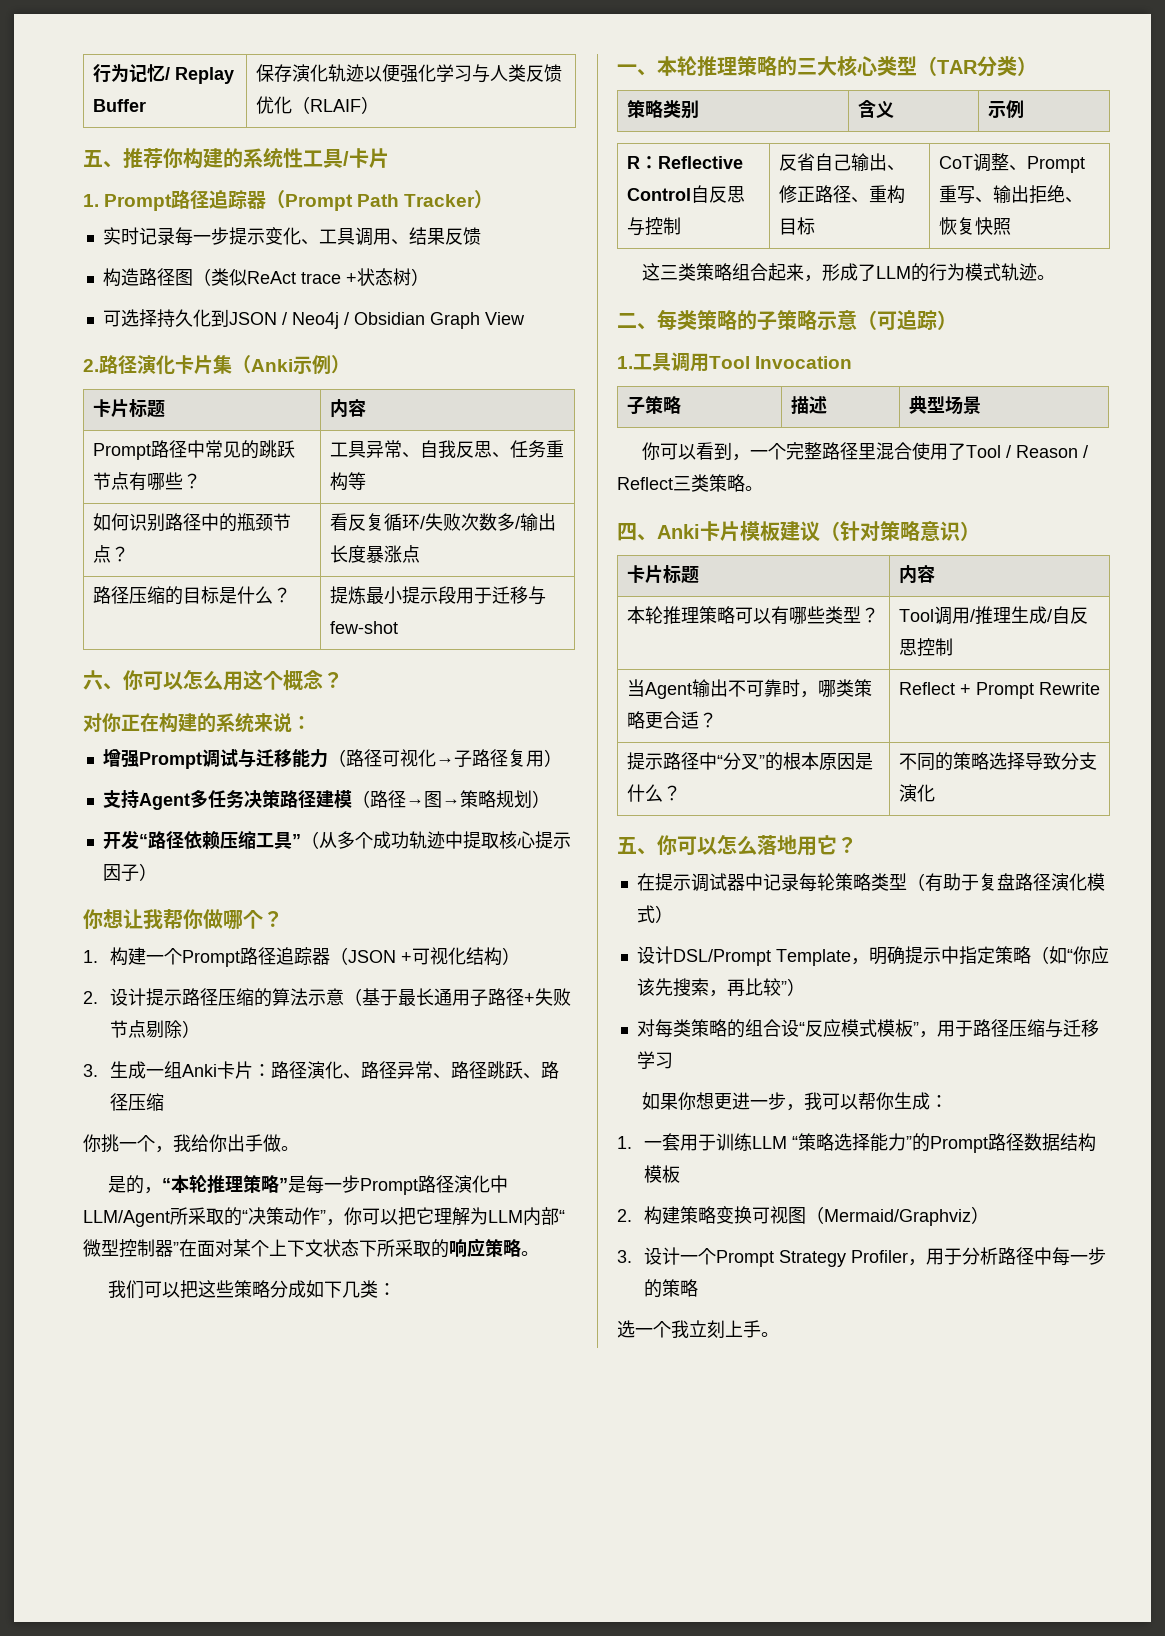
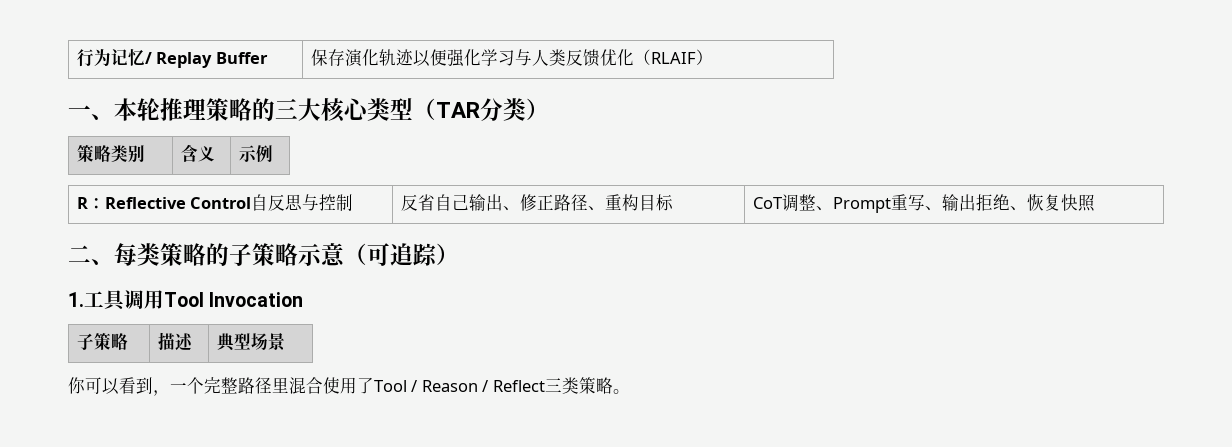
[83,147,389,169] [83,190,494,211] [102,227,481,246] [102,268,429,287] [102,309,525,329] [83,355,350,375] [92,399,165,418] [329,399,366,418] [92,440,295,460] [92,472,201,491] [329,440,564,458] [329,472,366,491] [92,513,291,532] [92,545,129,563] [329,513,556,532] [329,545,420,563] [92,586,291,605] [329,586,546,605] [329,621,398,634] [83,669,343,691] [83,712,311,733] [102,749,562,769] [102,789,550,810] [102,830,571,850] [102,863,157,882] [83,909,283,930] [83,947,521,967] [83,988,572,1007] [110,1020,201,1038] [83,1061,560,1079] [110,1093,165,1111] [83,1134,299,1153] [108,1175,509,1195] [83,1207,565,1227] [83,1238,539,1258] [108,1280,397,1299] // 五、推荐你构建的系统性工具/卡片 // 1. Prompt路径追踪器（Prompt Path Tracker） // 实时记录每一步提示变化、工具调用、结果反馈 // 构造路径图（类似ReAct trace +状态树） // 可选择持久化到JSON / Neo4j / Obsidian Graph View // 2.路径演化卡片集（Anki示例） // 卡片标题 | 内容 // Prompt路径中常见的跳跃节点有哪些？ | 工具异常、自我反思、任务重构等 // 如何识别路径中的瓶颈节点？ | 看反复循环/失败次数多/输出长度暴涨点 // 路径压缩的目标是什么？ | 提炼最小提示段用于迁移与few-shot // 六、你可以怎么用这个概念？ // 对你正在构建的系统来说： // 增强Prompt调试与迁移能力（路径可视化→子路径复用） // 支持Agent多任务决策路径建模（路径→图→策略规划） // 开发“路径依赖压缩工具”（从多个成功轨迹中提取核心提示因子） // 你想让我帮你做哪个？ // 1.构建一个Prompt路径追踪器（JSON +可视化结构） // 2.设计提示路径压缩的算法示意（基于最长通用子路径+失败节点剔除） // 3.生成一组Anki卡片：路径演化、路径异常、路径跳跃、路径压缩 // 你挑一个，我给你出手做。 // 是的，“本轮推理策略”是每一步Prompt路径演化中LLM/Agent所采取的“决策动作”，你可以把它理解为LLM内部“微型控制器”在面对某个上下文状态下所采取的响应策略。 // 我们可以把这些策略分成如下几类： -> (713, 57) none
[642,263,1056,282] // 这三类策略组合起来，形成了LLM的行为模式轨迹。 -> (1095, 203) none
[617,520,980,542] [626,565,699,584] [898,565,935,584] [626,606,879,625] [898,606,1088,625] [898,638,953,657] [626,679,872,699] [626,711,717,729] [898,682,1100,699] [626,752,873,771] [626,784,681,802] [898,752,1097,771] [898,784,935,802] [617,835,857,856] [636,873,1105,892] [636,905,673,923] [636,946,1109,966] [636,978,805,997] [636,1019,1099,1038] [636,1051,673,1069] [642,1092,949,1111] [617,1133,1097,1153] [644,1165,681,1183] [617,1206,990,1226] [617,1247,1107,1267] [644,1279,699,1298] [617,1320,779,1339] // 四、Anki卡片模板建议（针对策略意识） // 卡片标题 | 内容 // 本轮推理策略可以有哪些类型？ | Tool调用/推理生成/自反思控制 // 当Agent输出不可靠时，哪类策略更合适？ | Reflect + Prompt Rewrite // 提示路径中“分叉”的根本原因是什么？ | 不同的策略选择导致分支演化 // 五、你可以怎么落地用它？ // 在提示调试器中记录每轮策略类型（有助于复盘路径演化模式） // 设计DSL/Prompt Template，明确提示中指定策略（如“你应该先搜索，再比较”） // 对每类策略的组合设“反应模式模板”，用于路径压缩与迁移学习 // 如果你想更进一步，我可以帮你生成： // 1.一套用于训练LLM “策略选择能力”的Prompt路径数据结构模板 // 2.构建策略变换可视图（Mermaid/Graphviz） // 3.设计一个Prompt Strategy Profiler，用于分析路径中每一步的策略 // 选一个我立刻上手。 -> (630, 391) none

